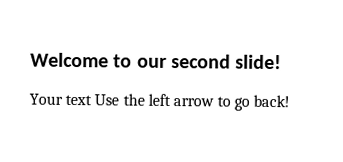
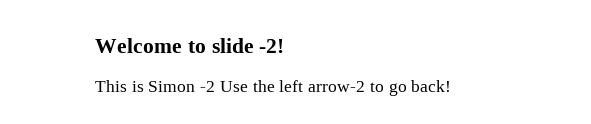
[136,53,283,70] [29,93,93,106] our second slide! // Your text -> [211,38,285,53] [95,80,216,92] slide -2! // This is Simon -2
[172,98,214,107] arrow -> [308,81,366,92] arrow-2

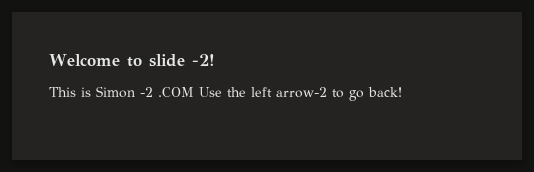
(216, 86) none -> [158,87,194,97] .COM

